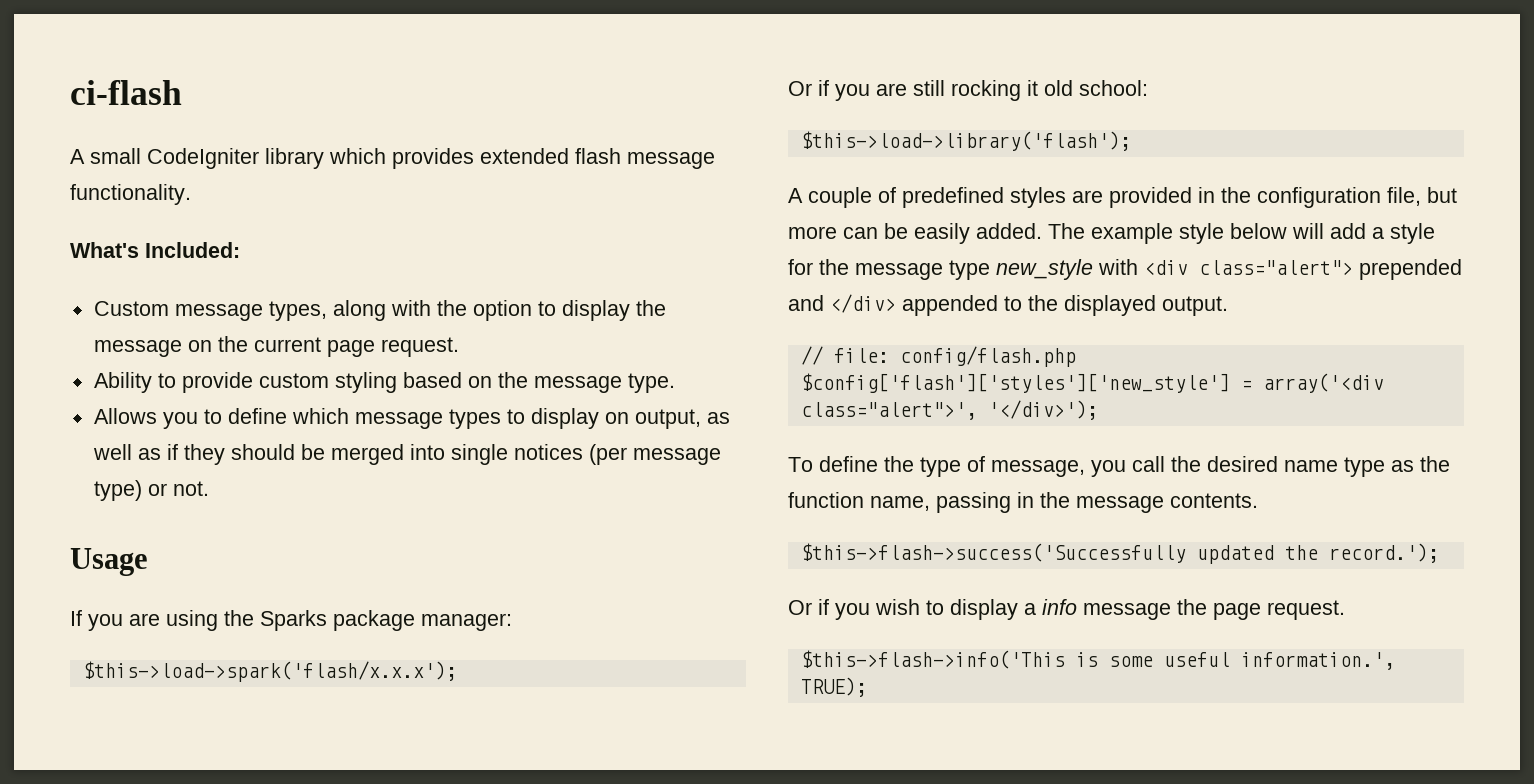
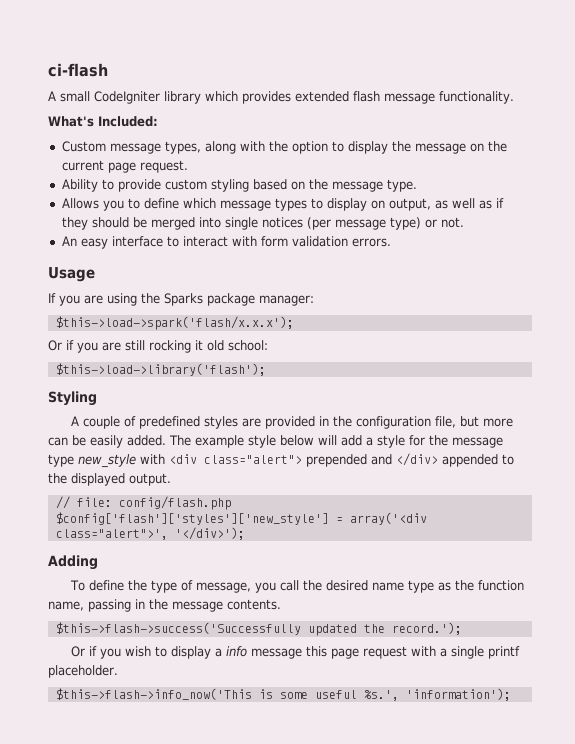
(209, 488) none -> [61,236,391,249] // An easy interface to interact with form validation errors.
(1131, 141) none -> [48,391,97,406] // Styling
(1098, 410) none -> [48,555,98,570] // Adding
[1177,599,1345,620] [800,650,1065,669] the page request. // $this->flash->info('This -> [306,646,521,659] [48,665,118,678] [55,688,252,700] this page request with a single printf placeholder. // $this->flash->info_now('This
[1240,652,1395,670] [800,677,867,697] information.', TRUE); -> [363,688,511,701] %s.', 'information');

